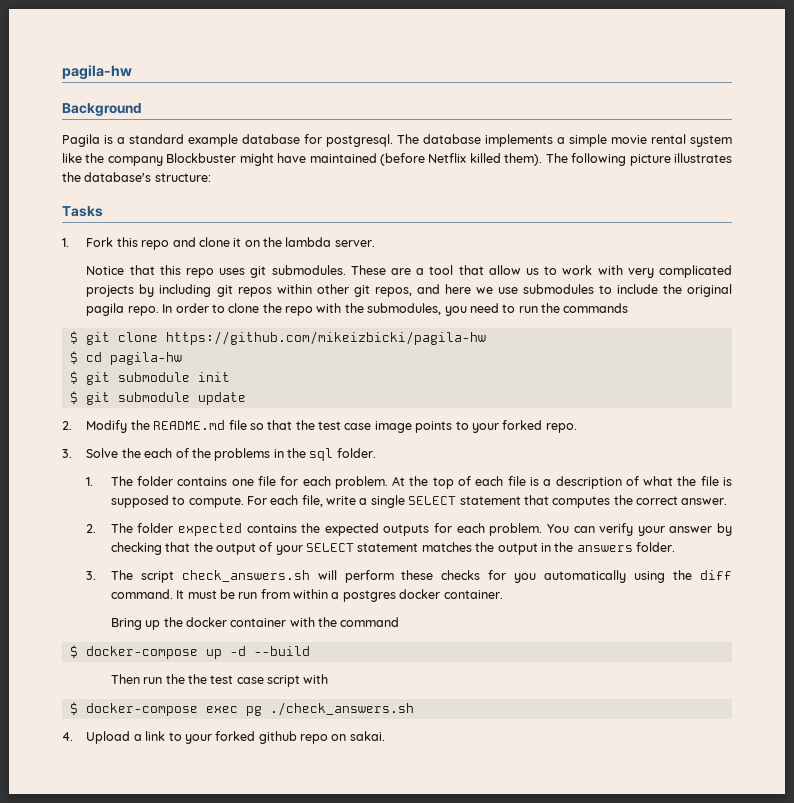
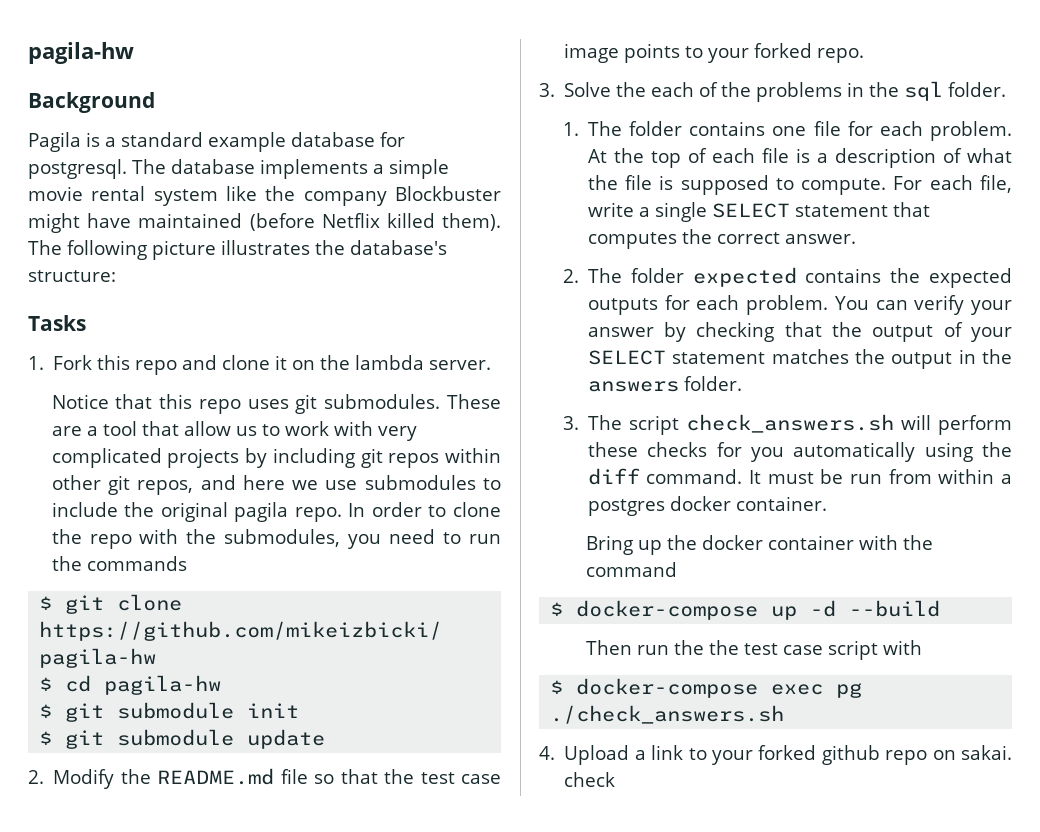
(385, 736) none -> [564,772,616,787] check

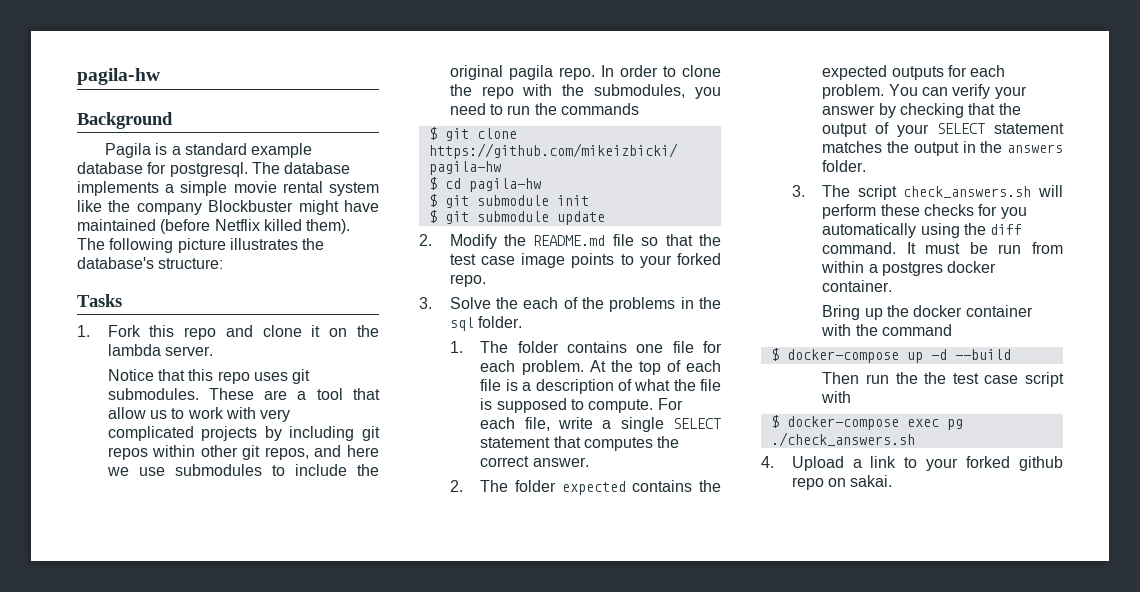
[564,772,616,787] check -> (893, 481) none

